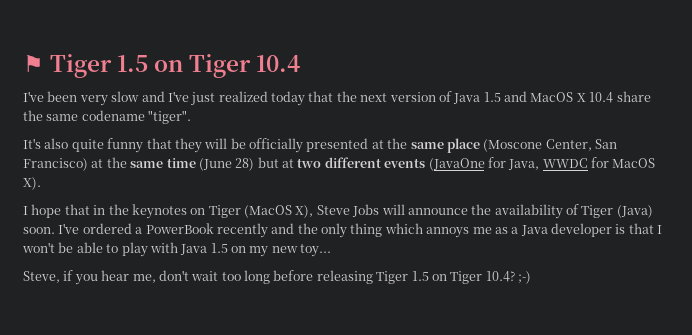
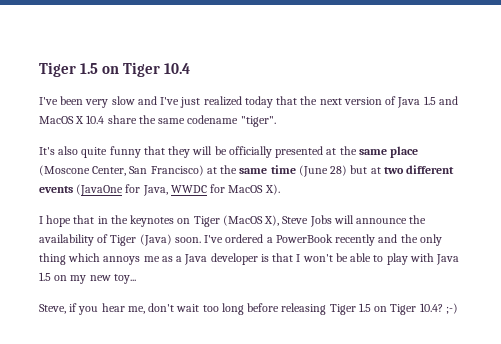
[23,55,44,72] ⚑ -> (39, 69) none

